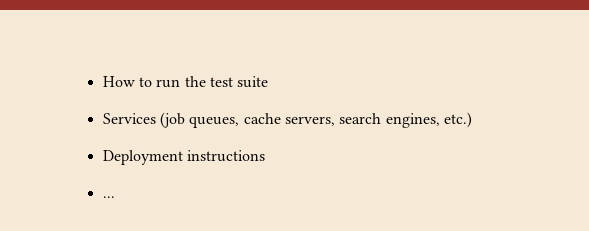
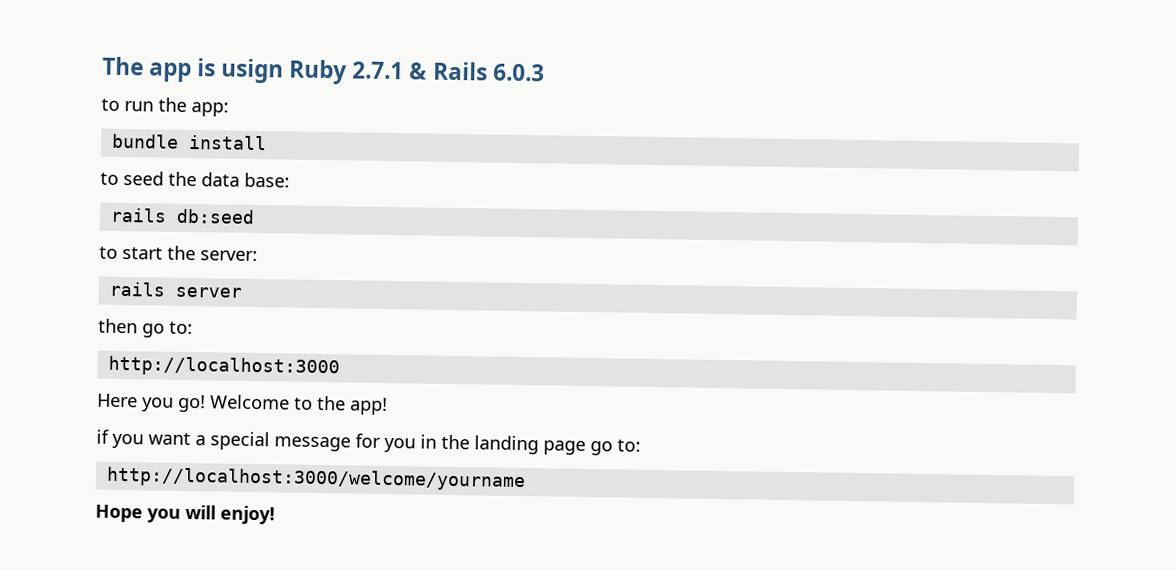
[102,76,269,88] [102,112,472,128] [102,150,265,165] [102,196,115,198] How to run the test suite // Services (job queues, cache servers, search engines, etc.) // Deployment instructions // ... -> [102,56,545,85] [101,97,229,117] [111,133,267,151] [100,171,290,188] [109,207,255,224] [99,245,258,262] [108,281,242,298] [98,318,193,338] [107,355,340,378] [97,393,388,415] [96,429,641,456] [105,466,526,492] [95,504,275,525] The app is usign Ruby 2.7.1 & Rails 6.0.3 // to run the app: // bundle install // to seed the data base: // rails db:seed // to start the server: // rails server // then go to: // http://localhost:3000 // Here you go! Welcome to the app! // if you want a special message for you in the landing page go to: // http://localhost:3000/welcome/yourname // Hope you will enjoy!

